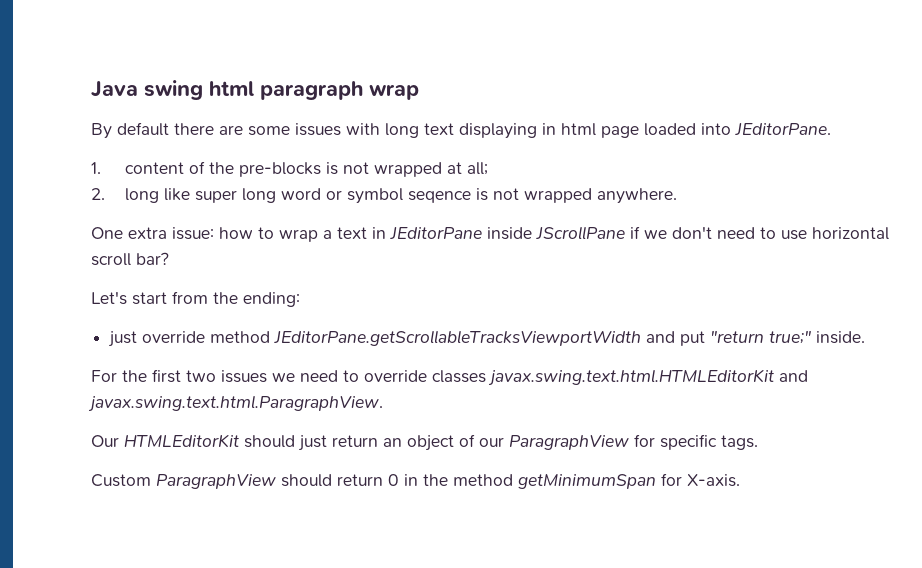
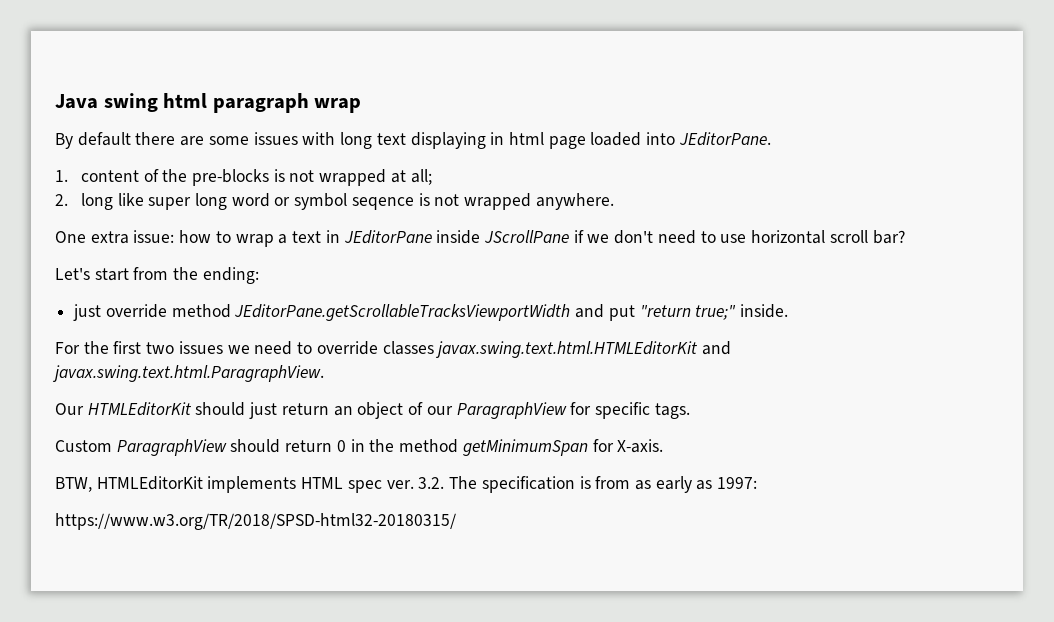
(740, 480) none -> [55,476,758,493] [55,513,456,530] // BTW, HTMLEditorKit implements HTML spec ver. 3.2. The specification is from as early as 1997: // https://www.w3.org/TR/2018/SPSD-html32-20180315/

